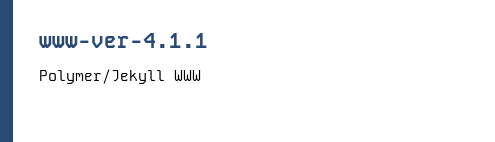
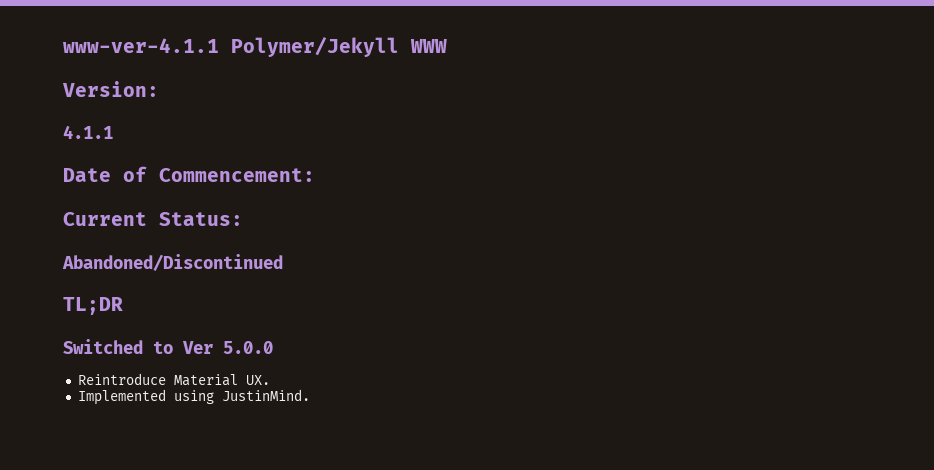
(208, 40) // -> (219, 45) none
(201, 75) none -> [62,81,159,97] [63,125,113,139] [63,166,315,182] [63,212,243,226] [62,254,283,271] [63,297,123,315] [63,339,273,354] [77,373,270,386] [77,389,310,405] // Version: // 4.1.1 // Date of Commencement: // Current Status: // Abandoned/Discontinued // TL;DR // Switched to Ver 5.0.0 // Reintroduce Material UX. // Implemented using JustinMind.

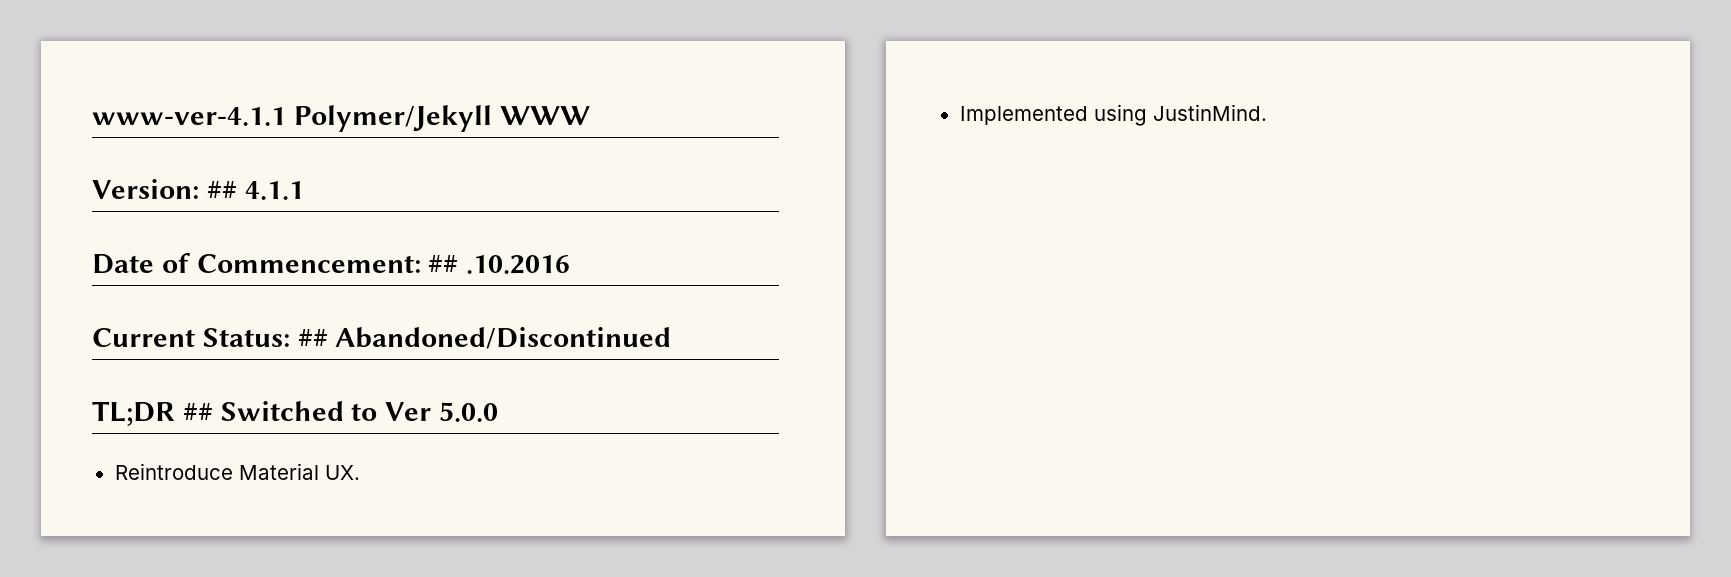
(159, 89) // -> [206,181,237,199] ##
(315, 175) none -> [428,255,571,274] ## .10.2016
(243, 219) // -> [297,329,328,347] ##
(123, 306) // -> [182,403,213,421] ##

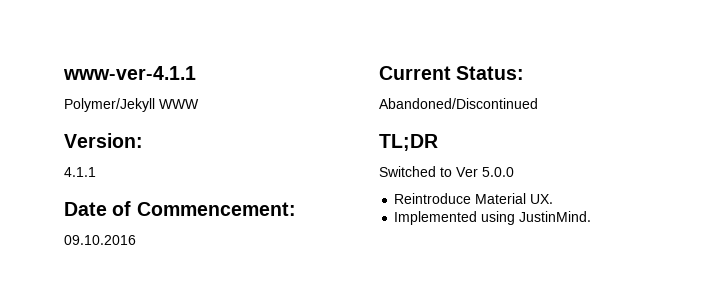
(286, 116) none -> (196, 73) //
[206,181,237,199] ## -> (143, 140) //
[428,255,571,274] ## .10.2016 -> [64,235,136,245] // 09.10.2016
[297,329,328,347] ## -> (525, 73) //
[182,403,213,421] ## -> (438, 142) //

